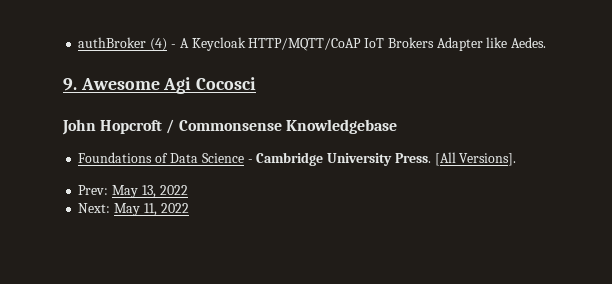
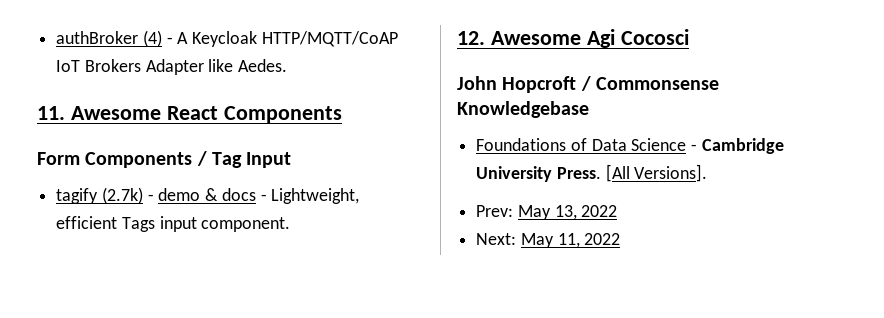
[63,78,77,91] 9. -> [37,106,342,123] [37,151,292,168] [56,187,360,204] [56,216,291,232] [457,31,485,45] 11. Awesome React Components // Form Components / Tag Input // tagify (2.7k) - demo & docs - Lightweight, efficient Tags input component. // 12.

